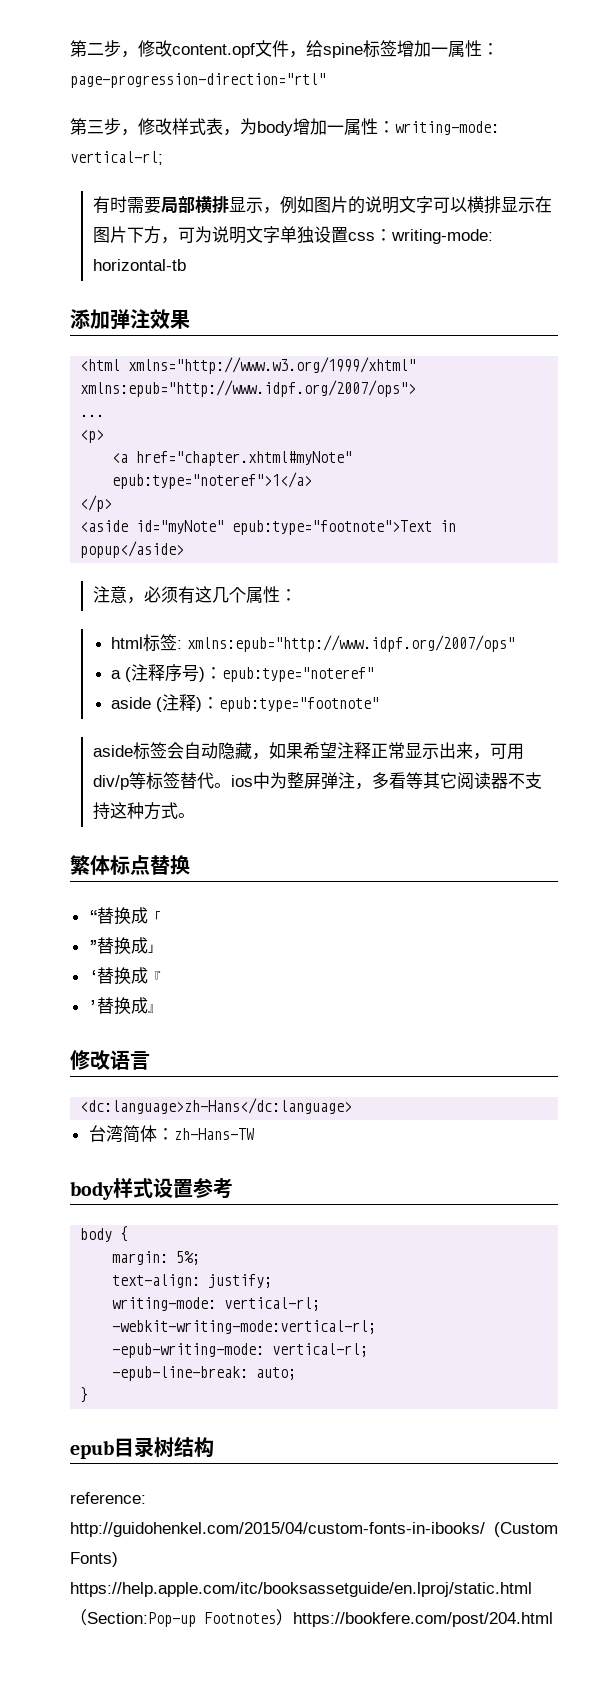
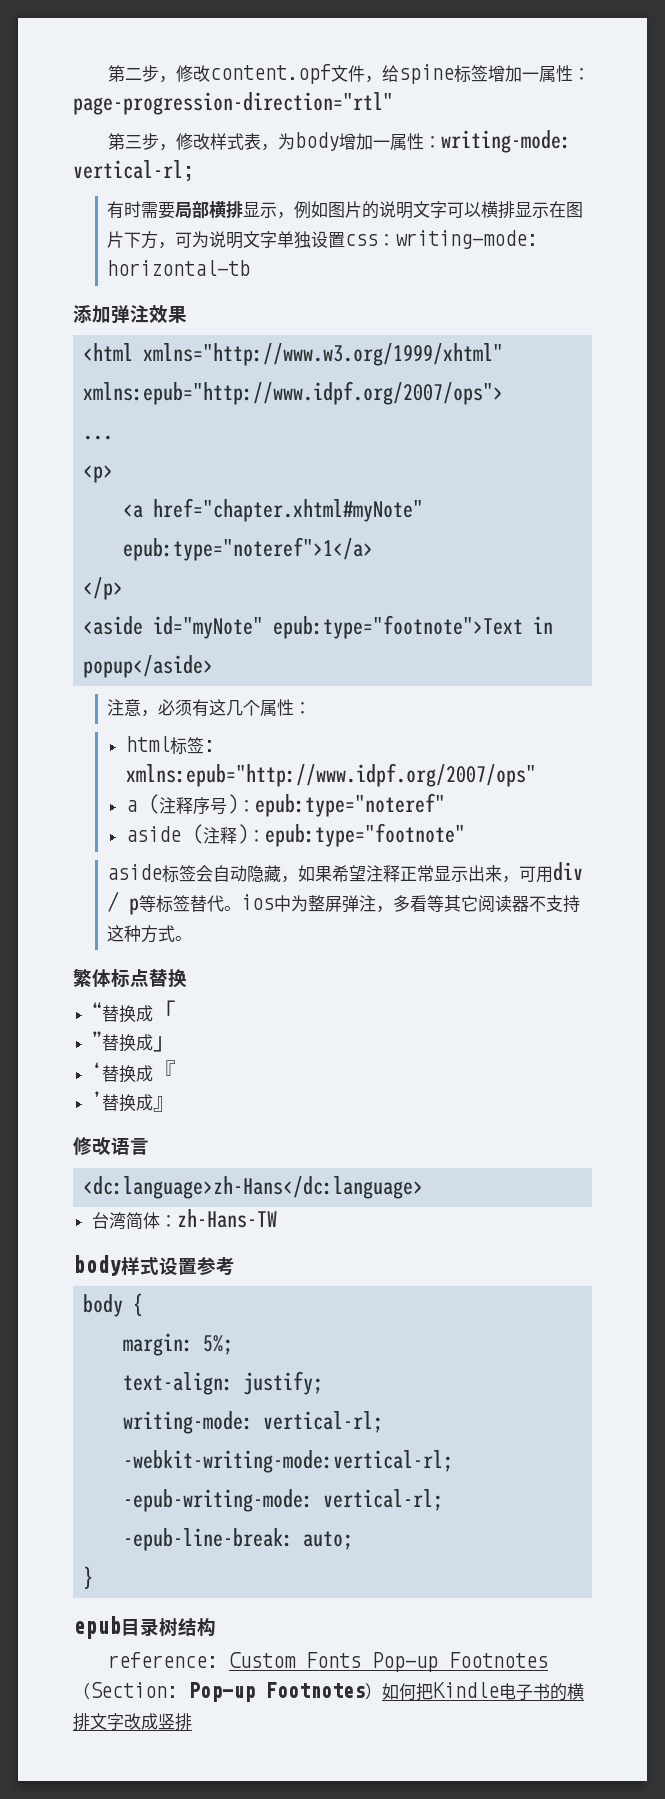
[92,775,129,790] div/p -> [552,862,583,881] [106,891,139,915] div / p
[70,1522,558,1537] [70,1552,118,1567] [70,1582,532,1597] [70,1609,553,1627] http://guidohenkel.com/2015/04/custom-fonts-in-ibooks/ (Custom Fonts) https://help.apple.com/itc/booksassetguide/en.lproj/static.html（Section:Pop-up Footnotes）https://bookfere.com/post/204.html -> [228,1652,548,1672] [73,1682,584,1702] [73,1713,192,1731] Custom Fonts Pop-up Footnotes（Section: Pop-up Footnotes）如何把Kindle电子书的横排文字改成竖排

